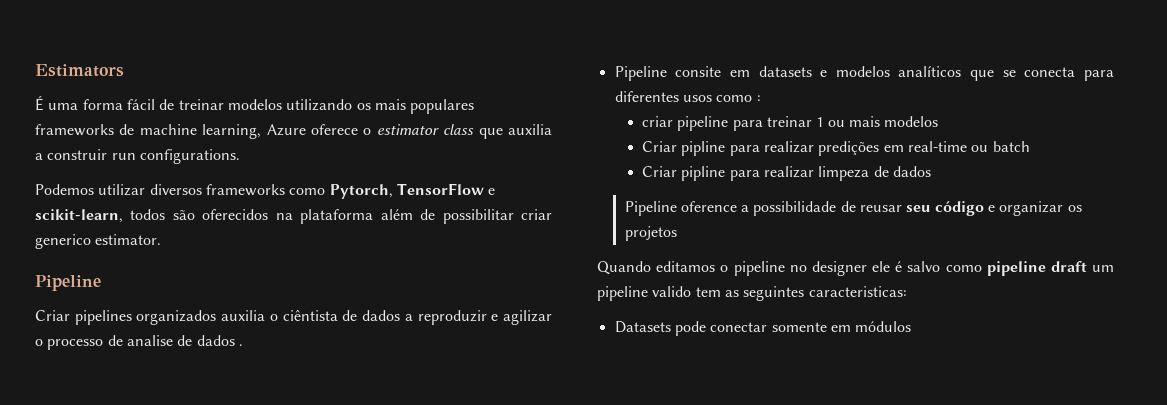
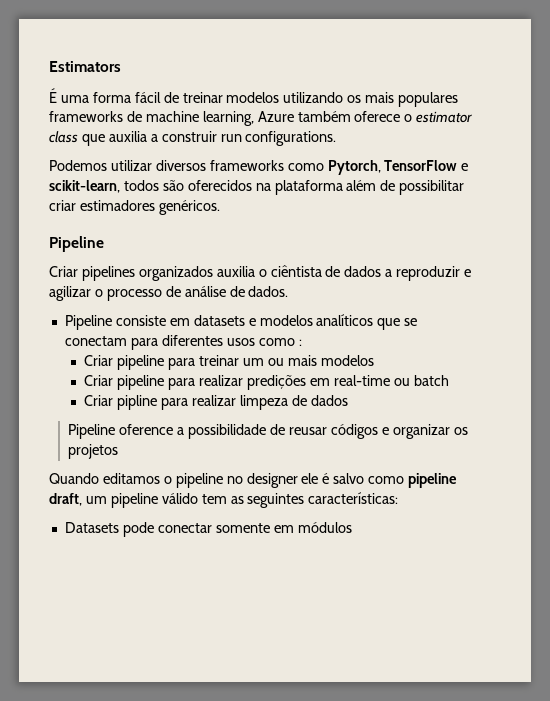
(306, 130) none -> [297,111,351,122] também
[35,234,162,249] generico estimator. -> [79,200,220,215] estimadores genéricos.
[126,335,243,346] [614,66,722,81] analise de dados . // Pipeline consite -> [184,286,289,297] [64,315,166,330] análise de dados. // Pipeline consiste
[1024,67,1076,77] conecta -> [64,336,127,346] conectam
[642,116,674,127] criar -> [84,355,114,366] Criar
[816,117,824,127] 1 -> [242,358,264,366] um
[681,141,726,156] pipline -> [117,375,165,390] pipeline
[906,201,984,216] seu código -> [330,424,378,439] códigos
[1050,261,1087,272] draft -> [49,493,82,506] draft,
[652,286,692,297] valido -> [161,493,198,504] válido
[808,286,907,297] caracteristicas: -> [308,492,399,504] características:

